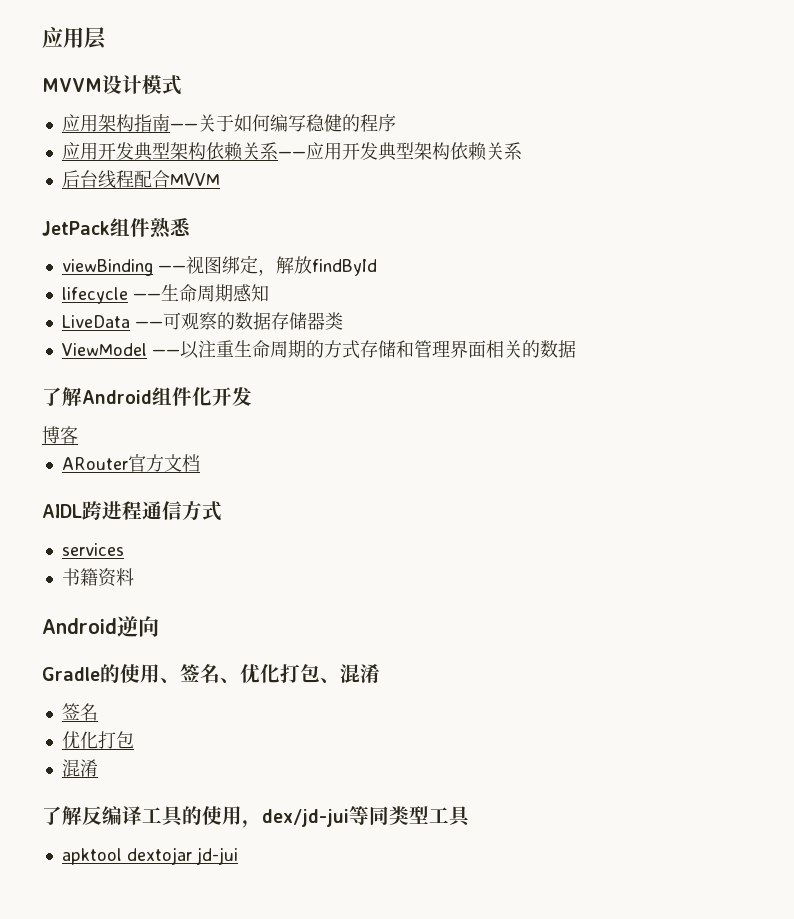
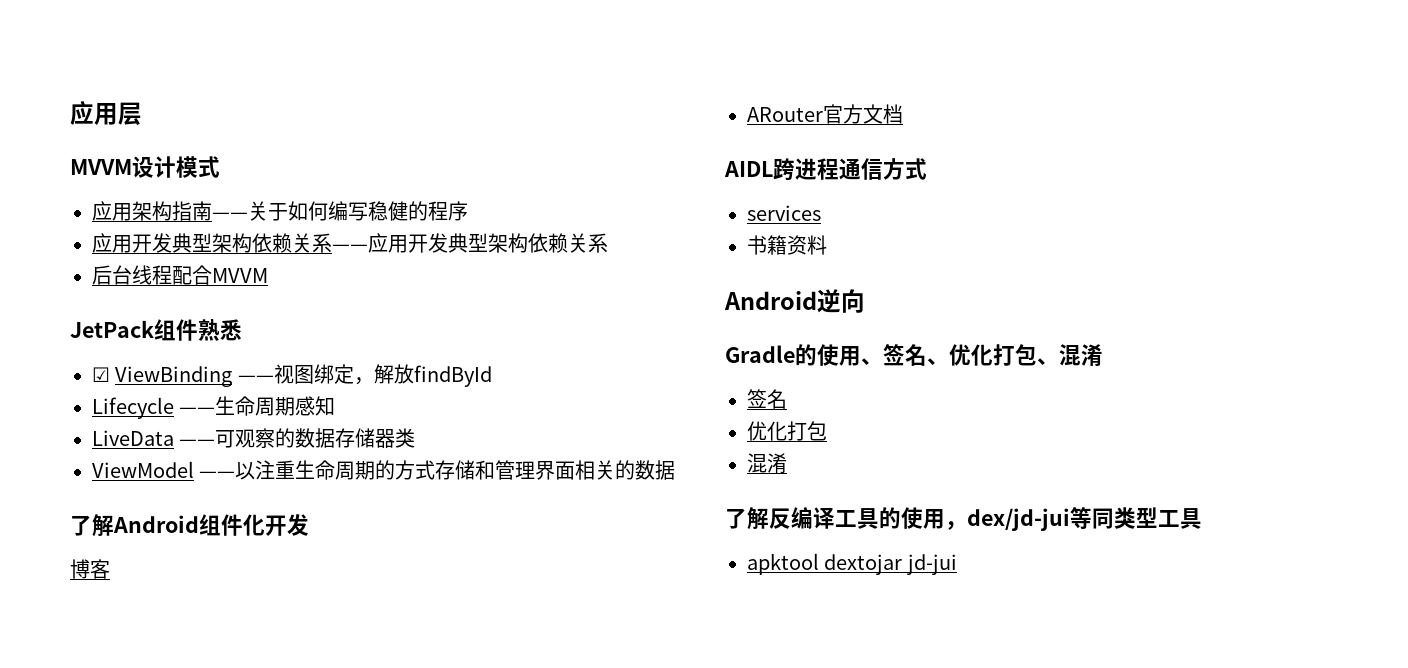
[61,259,153,276] viewBinding -> [92,366,233,387] ☑ ViewBinding
[61,287,128,304] lifecycle -> [92,397,174,419] Lifecycle

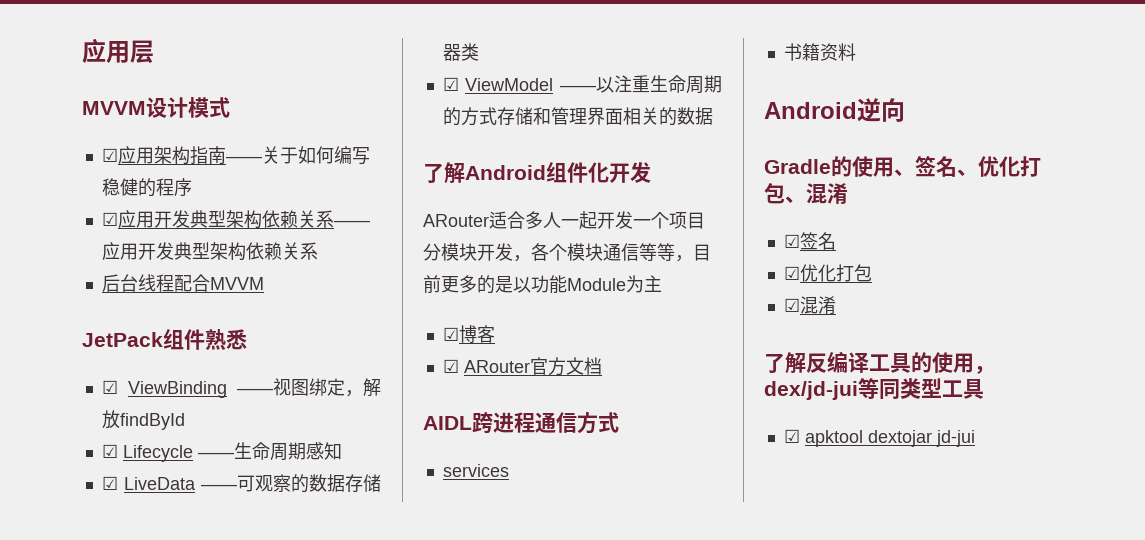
(220, 167) none -> [101,148,118,162] ☑
(468, 211) none -> [101,212,118,226] ☑
(492, 376) none -> [101,444,118,458] ☑
(336, 406) none -> [101,476,118,490] ☑
(416, 438) none -> [442,77,459,91] ☑
(309, 525) none -> [423,211,705,229] [423,243,711,262] [423,275,662,294] [442,327,459,341] ARouter适合多人一起开发一个项目分模块开发，各个模块通信等等，目前更多的是以功能Module为主 // ☑
(110, 569) none -> [442,359,459,373] ☑
(1103, 355) none -> [783,234,800,248] ☑
(787, 399) none -> [783,266,800,280] ☑
(827, 431) none -> [783,298,800,312] ☑
(1202, 518) none -> [783,429,800,443] ☑

